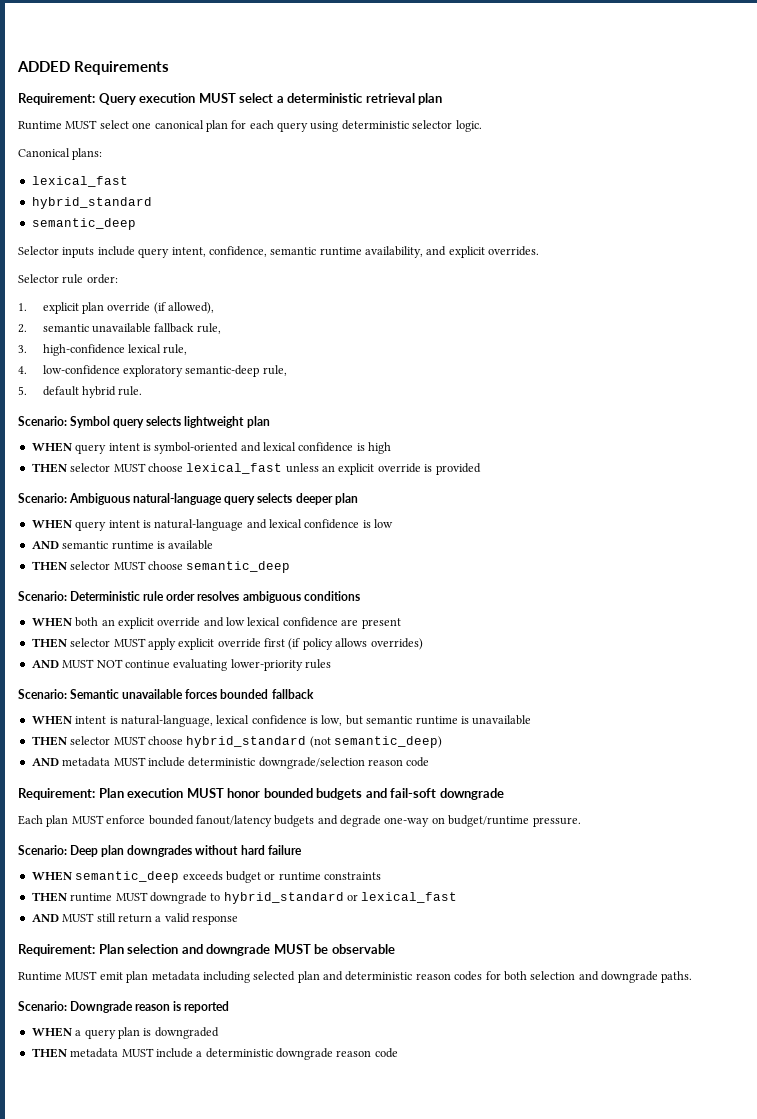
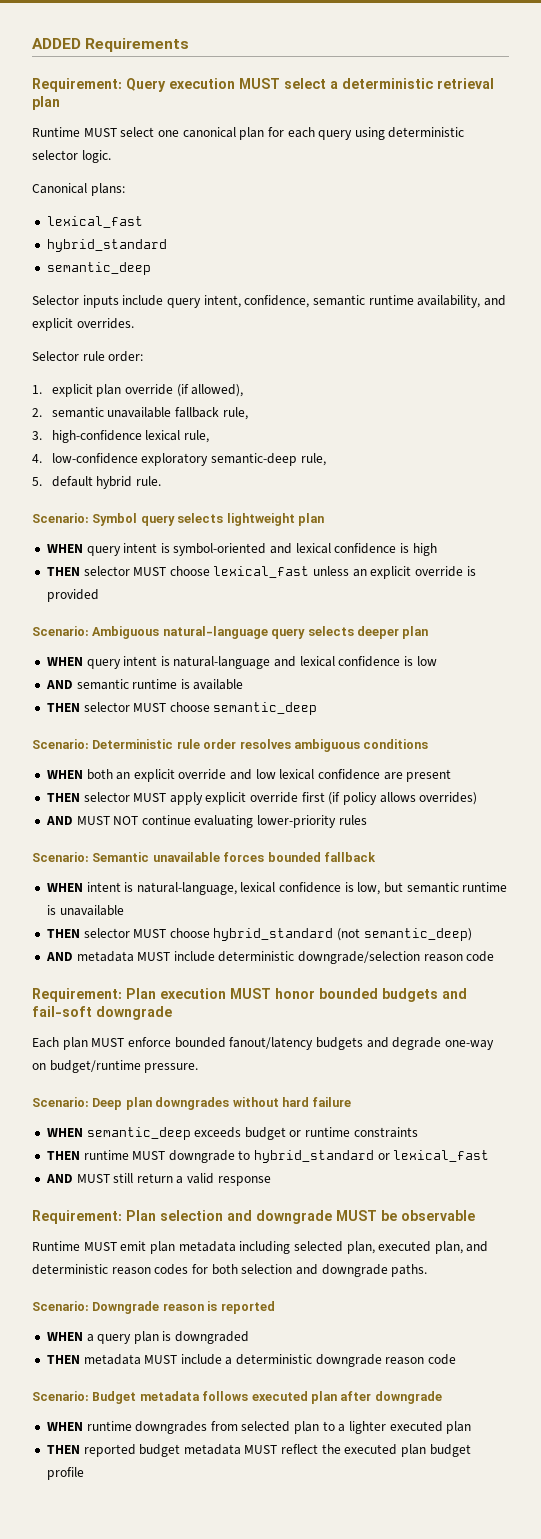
[297,971,320,983] plan -> [346,1241,463,1254] plan, executed plan,
(398, 1053) none -> [32,1391,442,1404] [46,1421,472,1434] [46,1444,471,1457] [46,1467,84,1480] // Scenario: Budget metadata follows executed plan after downgrade // WHEN runtime downgrades from selected plan to a lighter executed plan // THEN reported budget metadata MUST reflect the executed plan budget profile

